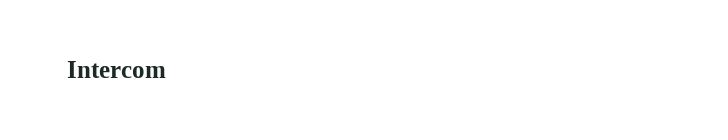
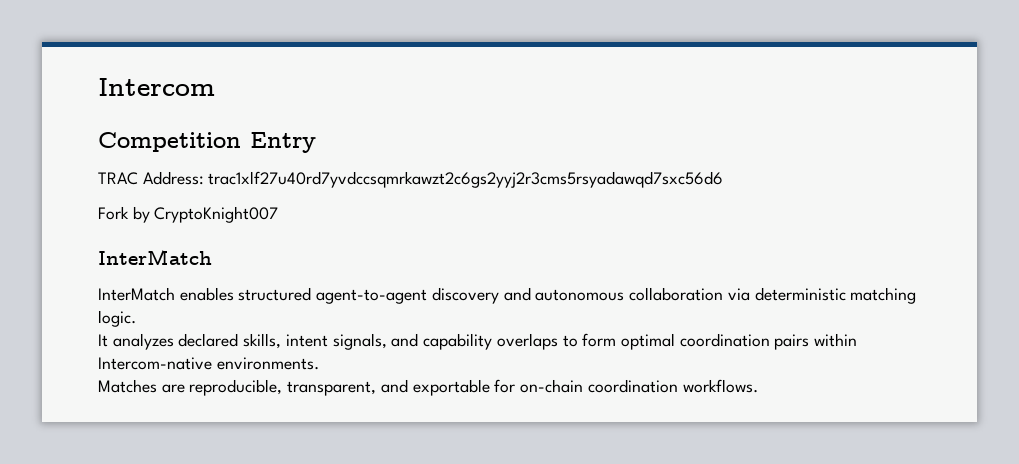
(166, 69) none -> [98,132,316,153] [98,171,724,188] [98,206,279,223] [98,249,212,265] [98,287,917,304] [98,310,136,327] [98,333,858,350] [98,357,319,370] [98,379,758,396] // Competition Entry // TRAC Address: trac1xlf27u40rd7yvdccsqmrkawzt2c6gs2yyj2r3cms5rsyadawqd7sxc56d6 // Fork by CryptoKnight007 // InterMatch // InterMatch enables structured agent-to-agent discovery and autonomous collaboration via deterministic matching logic. // It analyzes declared skills, intent signals, and capability overlaps to form optimal coordination pairs within Intercom-native environments. // Matches are reproducible, transparent, and exportable for on-chain coordination workflows.

